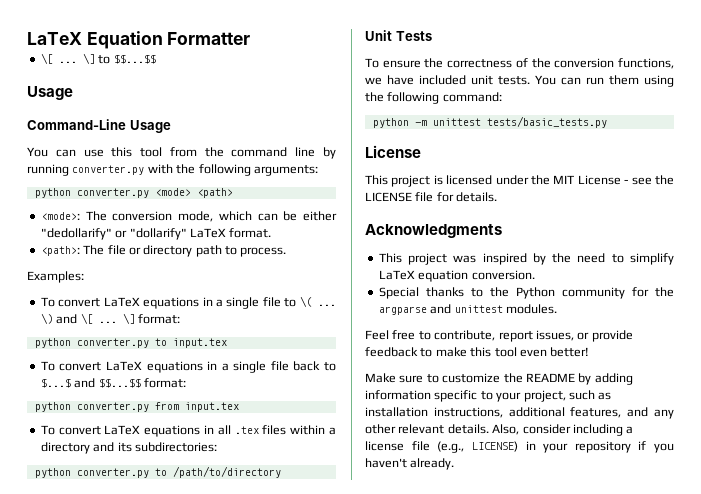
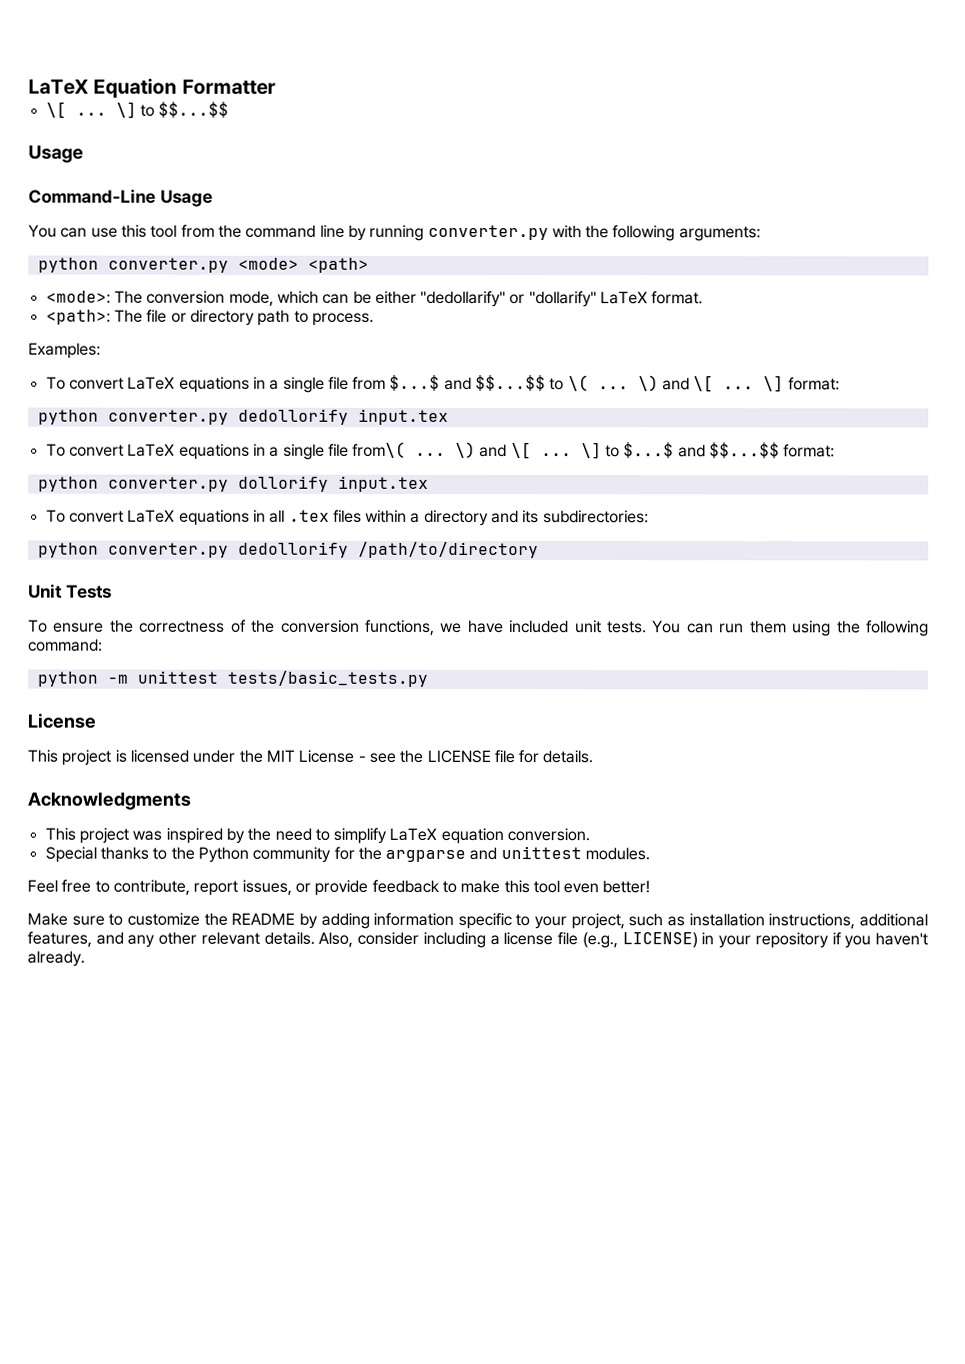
(281, 302) none -> [352,374,547,392] from $...$ and $$...$$
[154,338,167,346] to -> [237,408,349,425] dedollorify
[293,361,321,371] back -> [352,441,602,460] from\( ... \) and \[ ... \]
[154,402,179,410] from -> [237,475,329,492] dollorify
[154,468,167,476] to -> [237,541,349,558] dedollorify

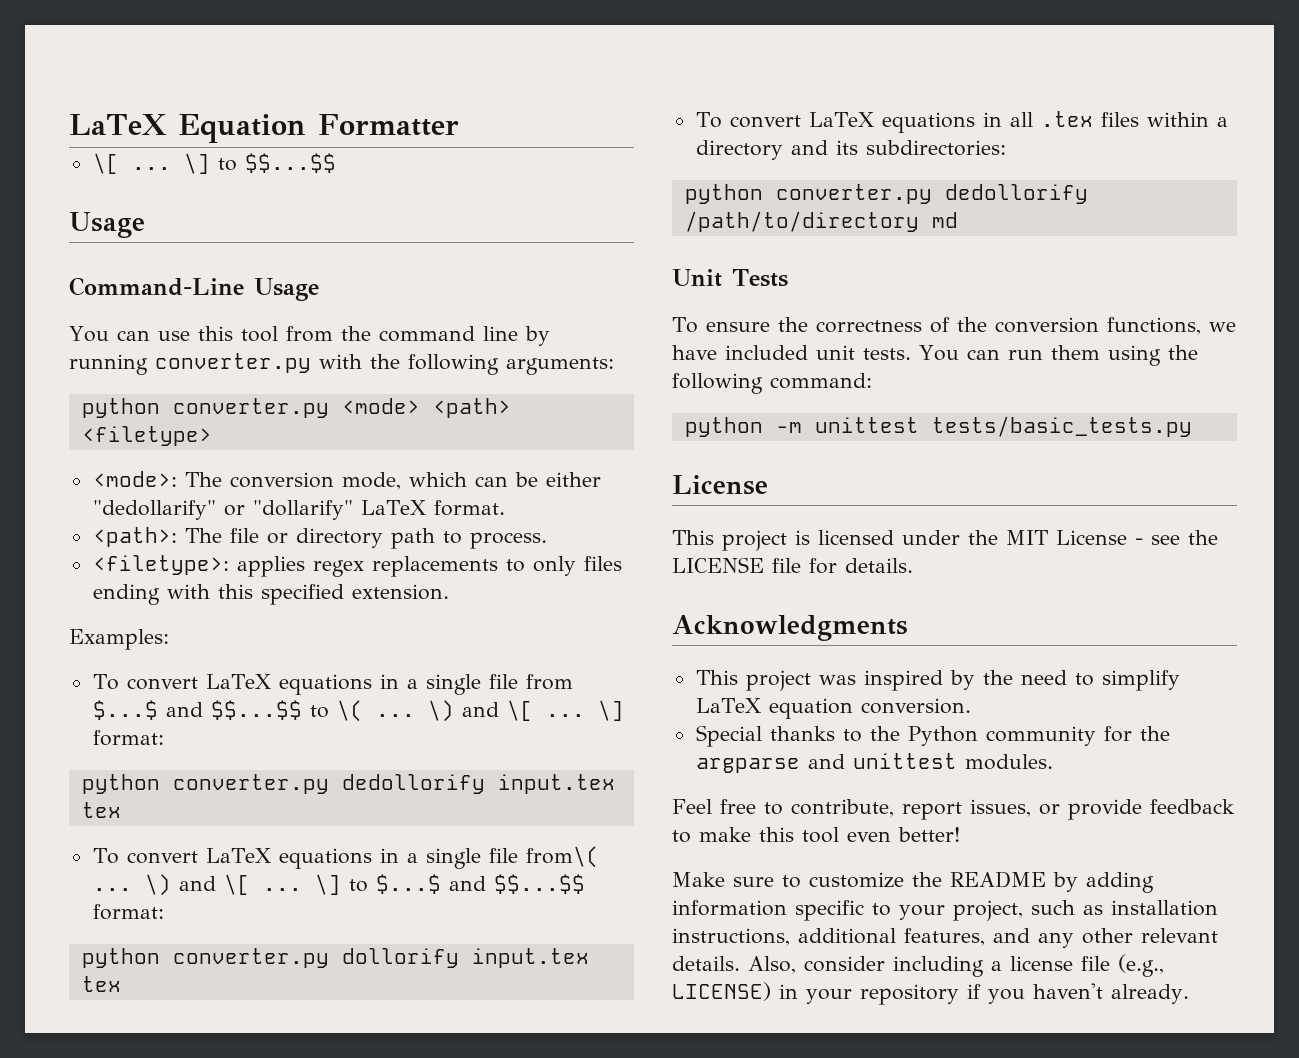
(369, 265) none -> [81,426,212,446] <filetype>
(374, 319) none -> [92,555,622,577] [92,584,449,605] // <filetype>: applies regex replacements to only files ending with this specified extension.
(449, 416) none -> [81,802,121,818] tex
(429, 483) none -> [81,976,121,992] tex
(539, 550) none -> [931,212,958,228] md

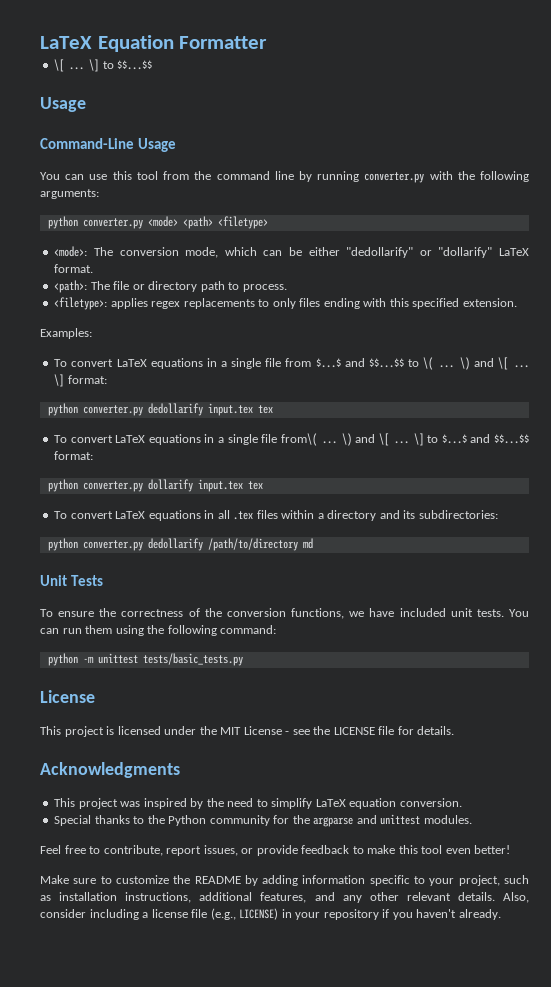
[341,774,485,794] dedollorify -> [147,403,203,416] dedollarify
[341,948,459,968] dollorify -> [147,479,193,492] dollarify
[944,184,1088,204] dedollorify -> [147,538,203,551] dedollarify

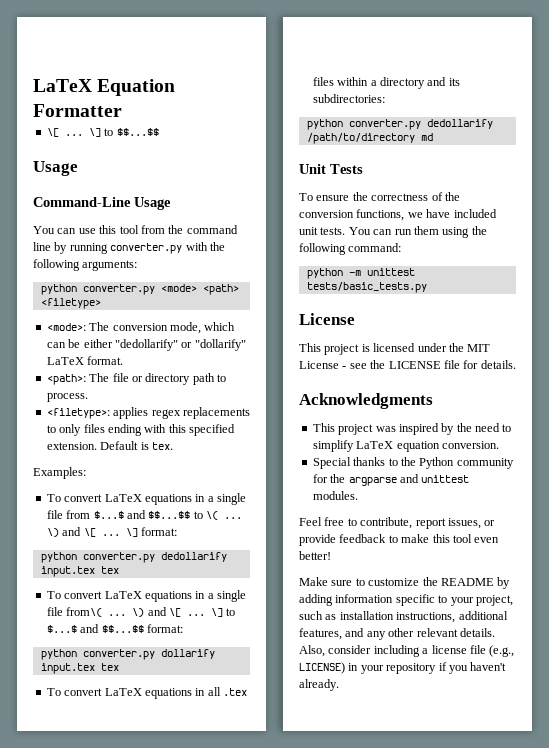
(517, 302) none -> [100,441,173,450] Default is tex.

